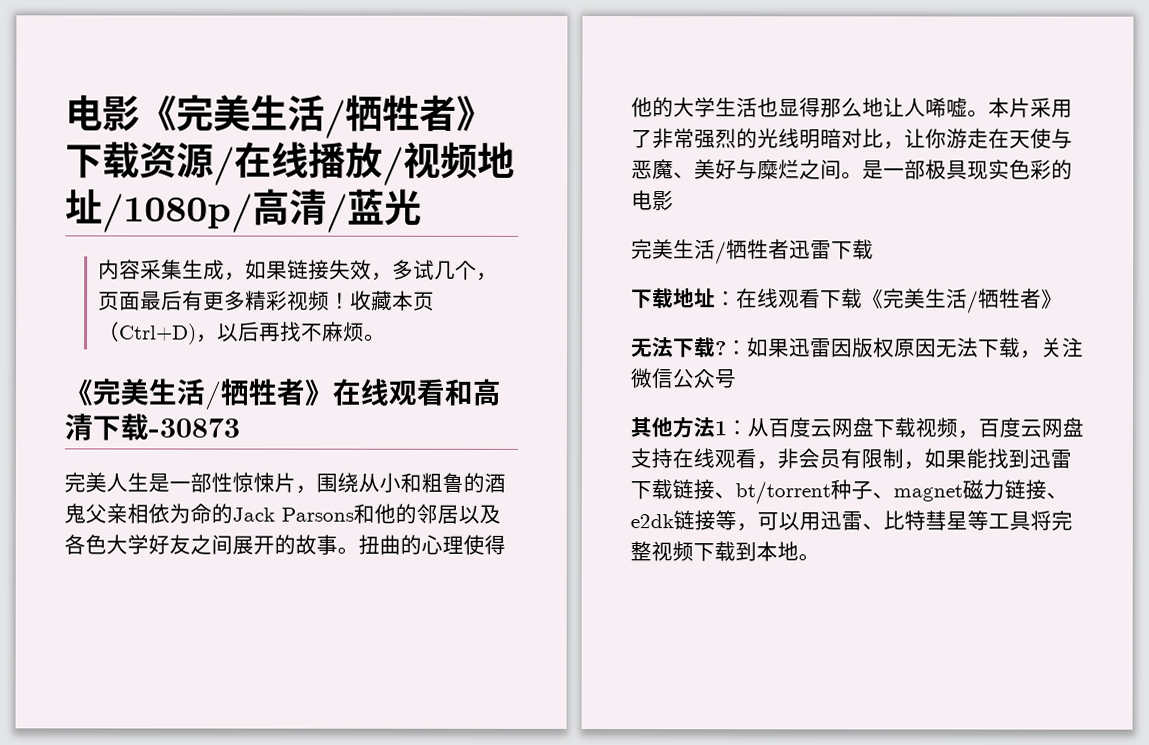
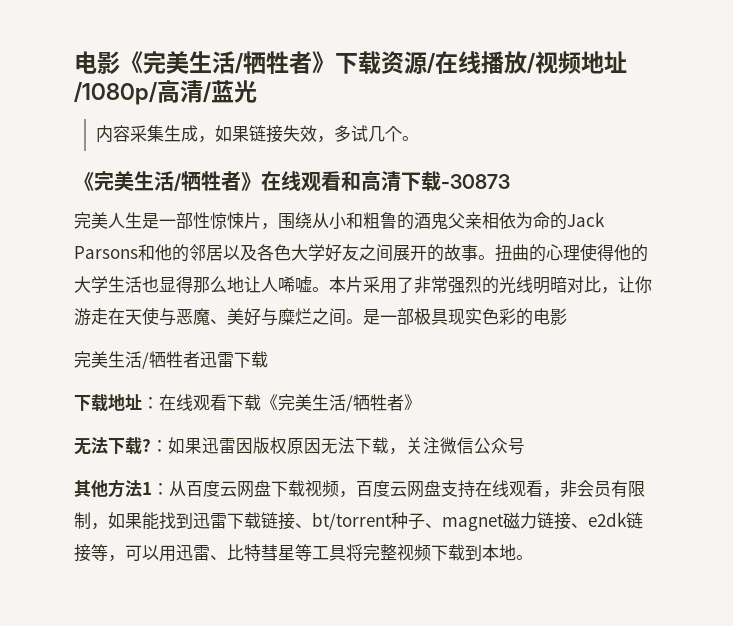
[476,272,499,281] [98,290,436,311] [98,321,366,345] ，页面最后有更多精彩视频！收藏本页（Ctrl+D)，以后再找不麻烦 -> (402, 134) none

